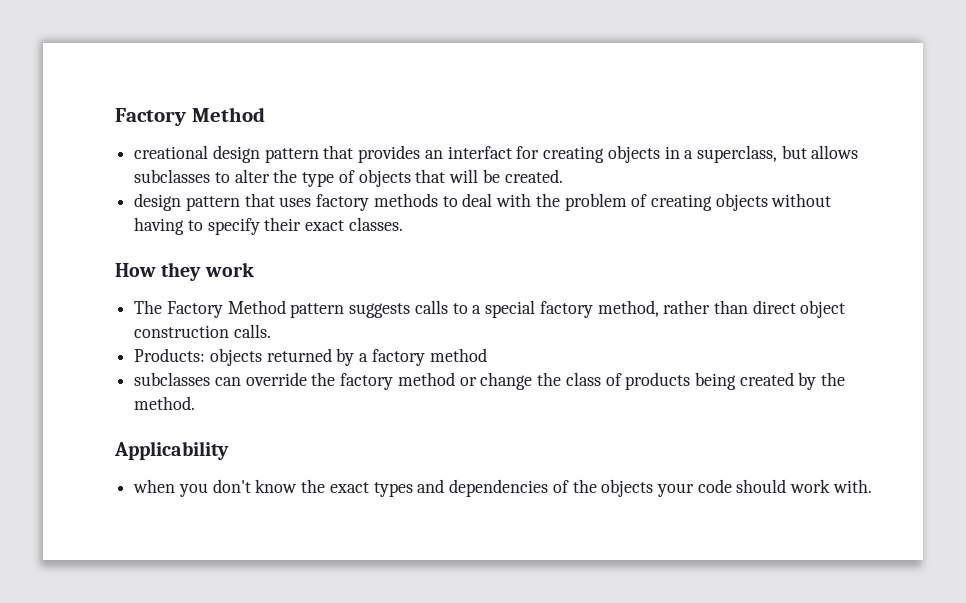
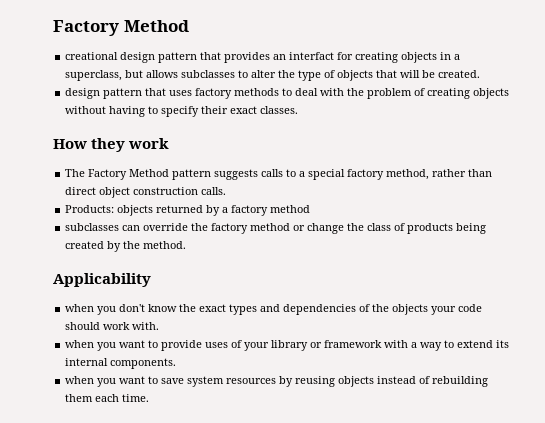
(872, 486) none -> [65,340,510,351] [65,358,177,369] [65,376,489,387] [65,394,150,402] // when you want to provide uses of your library or framework with a way to extend its internal components. // when you want to save system resources by reusing objects instead of rebuilding them each time.

